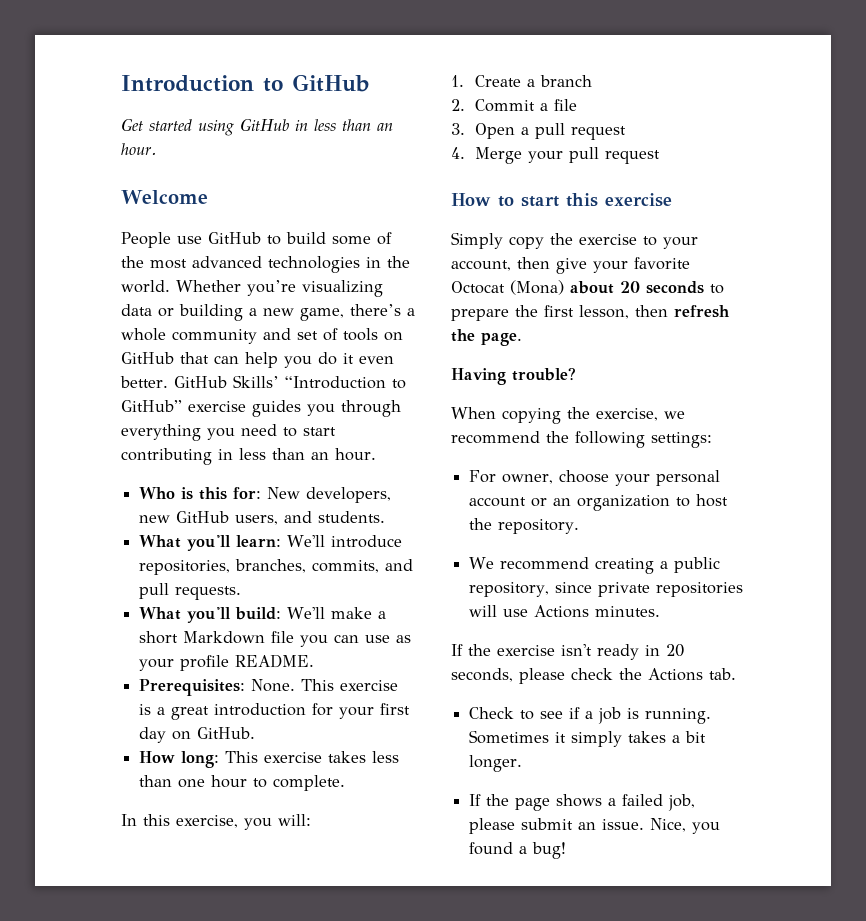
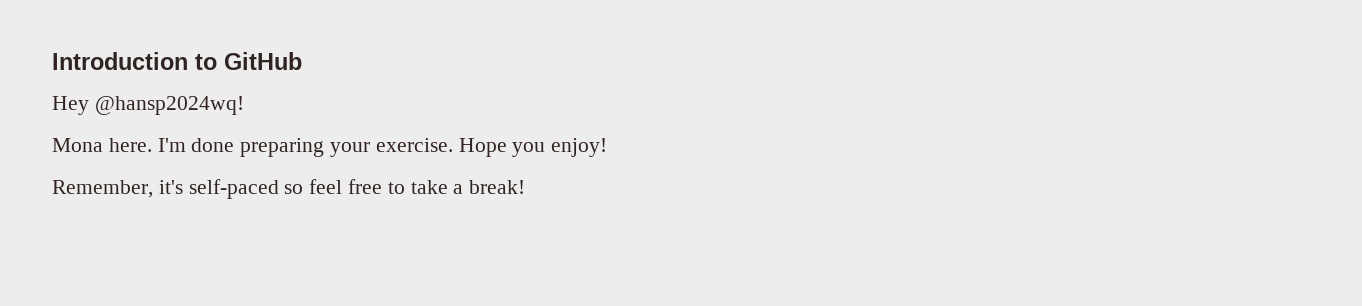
[121,118,393,136] [121,143,157,155] [121,190,208,204] [121,232,392,248] [121,256,410,273] [121,280,383,297] [121,304,415,321] [121,328,403,344] [121,352,394,368] [120,375,406,389] [121,400,401,417] [121,424,336,441] [121,448,376,465] [139,487,392,503] [139,511,386,525] [139,535,403,551] [139,559,414,575] [139,583,242,600] [139,607,387,623] [139,631,412,647] [139,654,315,671] [139,679,399,696] [139,703,411,720] [139,727,256,743] [139,751,400,768] [139,775,346,791] [121,814,311,830] [451,75,592,87] [451,99,577,112] [451,123,626,140] [451,147,660,164] [451,193,672,207] [451,232,698,249] [451,257,690,274] [451,280,724,295] [451,305,730,321] [451,329,522,346] [451,367,576,385] [451,407,685,424] [451,431,712,448] [469,470,721,486] [469,494,729,511] [469,518,580,534] [469,557,721,574] [469,582,744,597] [469,605,661,618] [451,644,684,660] [451,668,736,684] [469,707,712,724] [469,730,707,747] [469,755,523,772] [469,794,696,811] [469,818,721,834] [469,842,567,859] Get started using GitHub in less than an hour. // Welcome // People use GitHub to build some of the most advanced technologies in the world. Whether you’re visualizing data or building a new game, there’s a whole community and set of tools on GitHub that can help you do it even better. GitHub Skills’ “Introduction to GitHub” exercise guides you through everything you need to start contributing in less than an hour. // Who is this for: New developers, new GitHub users, and students. // What you'll learn: We'll introduce repositories, branches, commits, and pull requests. // What you'll build: We'll make a short Markdown file you can use as your profile README. // Prerequisites: None. This exercise is a great introduction for your first day on GitHub. // How long: This exercise takes less than one hour to complete. // In this exercise, you will: // 1. Create a branch // 2. Commit a file // 3. Open a pull request // 4. Merge your pull request // How to start this exercise // Simply copy the exercise to your account, then give your favorite Octocat (Mona) about 20 seconds to prepare the first lesson, then refresh the page. // Having trouble? // When copying the exercise, we recommend the following settings: // For owner, choose your personal account or an organization to host the repository. // We recommend creating a public repository, since private repositories will use Actions minutes. // If the exercise isn't ready in 20 seconds, please check the Actions tab. // Check to see if a job is running. Sometimes it simply takes a bit longer. // If the page shows a failed job, please submit an issue. Nice, you found a bug! -> [52,96,244,115] [52,138,608,157] [52,179,526,199] Hey @hansp2024wq! // Mona here. I'm done preparing your exercise. Hope you enjoy! // Remember, it's self-paced so feel free to take a break!

